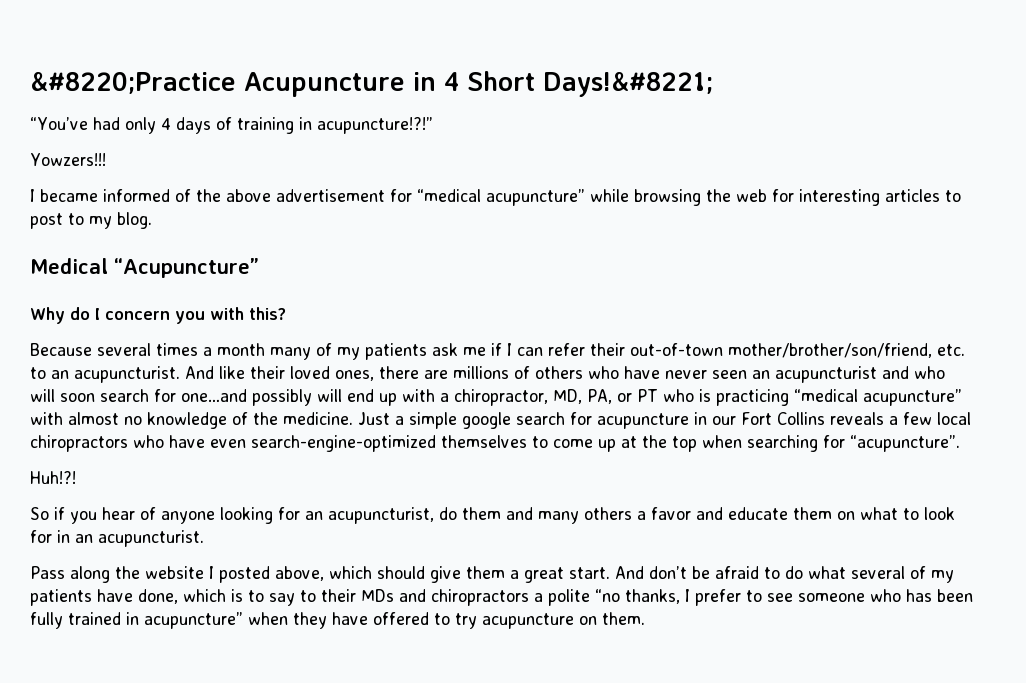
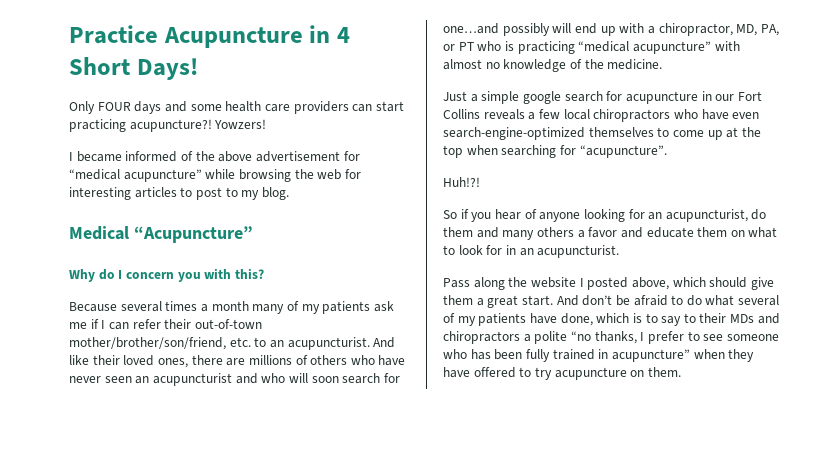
[30,72,236,94] &#8220;Practice -> [69,25,158,44] Practice
[543,72,713,97] [30,117,433,134] [30,153,106,166] Days!&#8221; // “You’ve had only 4 days of training in acupuncture!?!” // Yowzers!!! -> [136,58,198,80] [69,101,404,114] [69,119,267,132] Days! // Only FOUR days and some health care providers can start practicing acupuncture?! Yowzers!
(353, 418) none -> (663, 64) //

